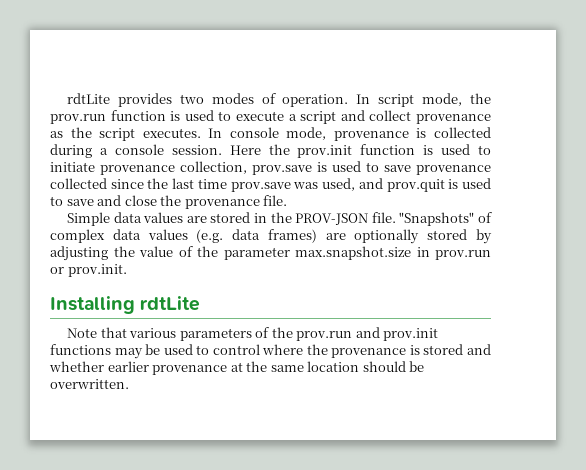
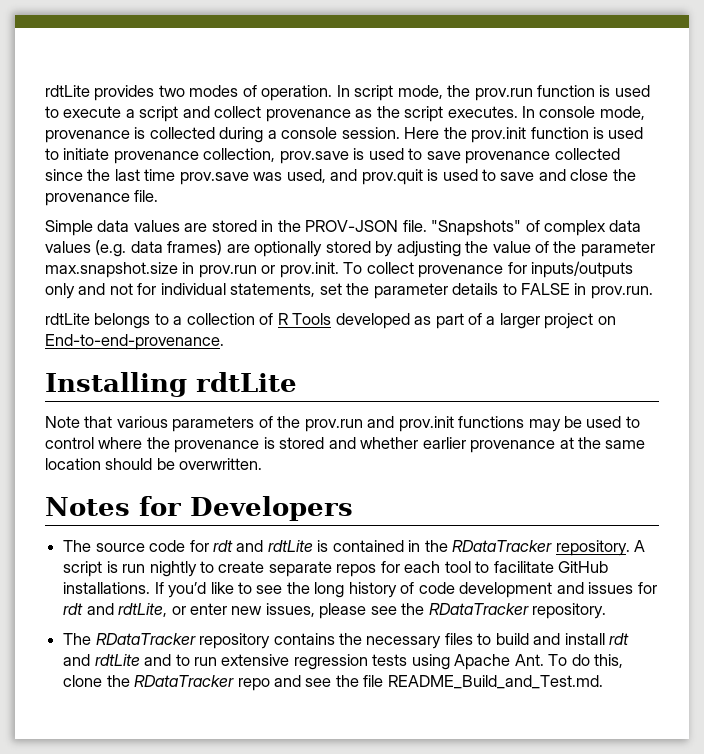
(127, 270) none -> [343,261,634,278] [45,283,653,299] [45,313,616,329] [45,334,224,350] To collect provenance for inputs/outputs only and not for individual statements, set the parameter details to FALSE in prov.run. // rdtLite belongs to a collection of R Tools developed as part of a larger project on End-to-end-provenance.
(129, 384) none -> [45,496,353,521] [63,540,646,556] [63,561,609,577] [63,582,657,598] [63,603,607,619] [63,633,630,649] [63,654,624,670] [63,675,603,691] // Notes for Developers // The source code for rdt and rdtLite is contained in the RDataTracker repository. A script is run nightly to create separate repos for each tool to facilitate GitHub installations. If you’d like to see the long history of code development and issues for rdt and rdtLite, or enter new issues, please see the RDataTracker repository. // The RDataTracker repository contains the necessary files to build and install rdt and rdtLite and to run extensive regression tests using Apache Ant. To do this, clone the RDataTracker repo and see the file README_Build_and_Test.md.

